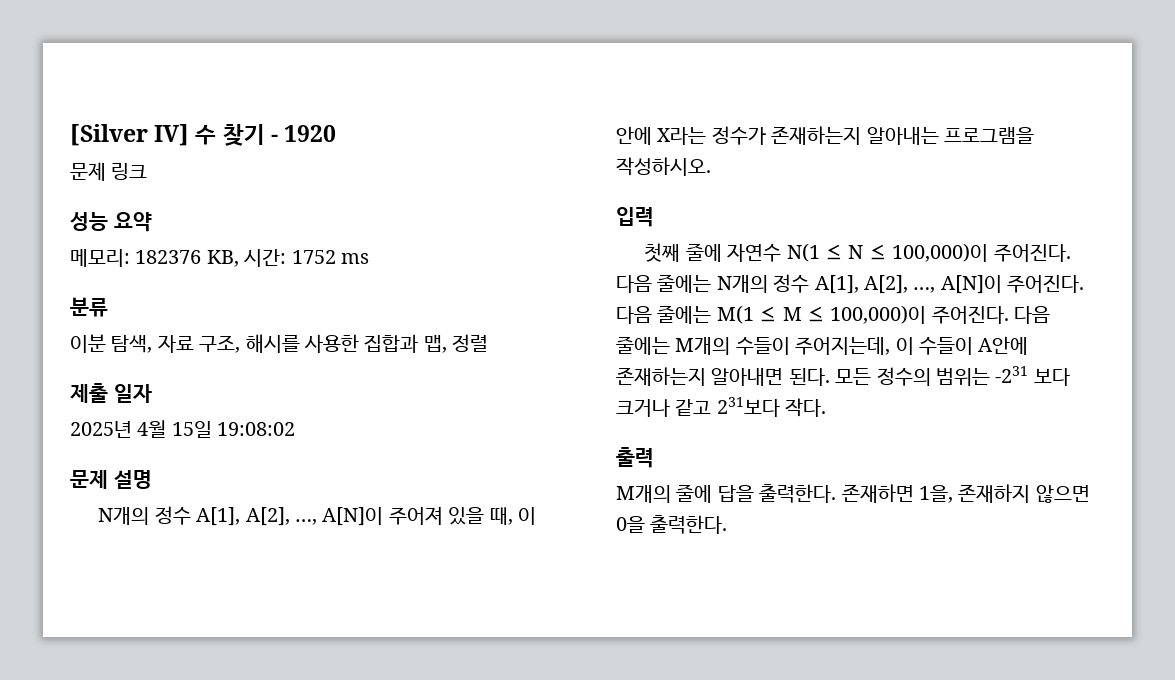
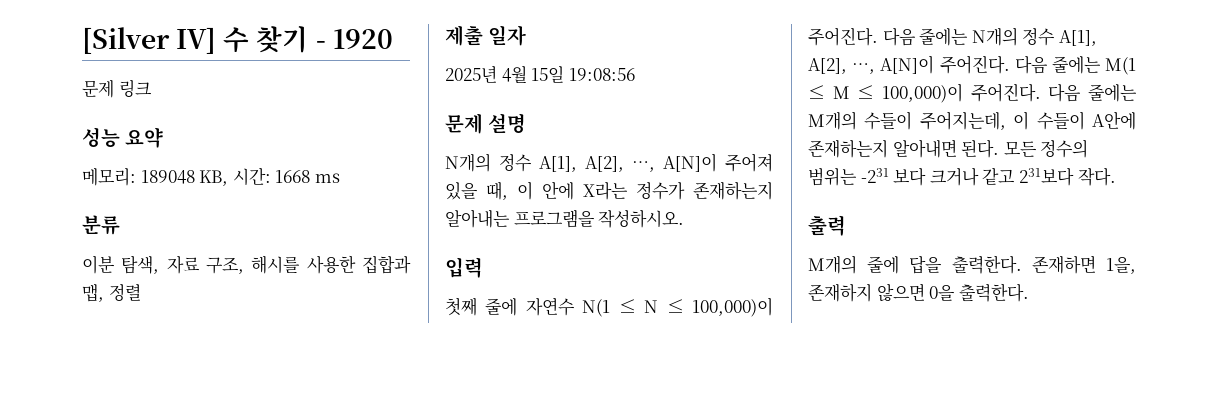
[135,250,202,264] 182376 -> [140,170,195,184] 189048
[291,250,336,264] 1752 -> [275,170,311,183] 1668
[217,422,296,436] 19:08:02 -> [568,68,635,81] 19:08:56

